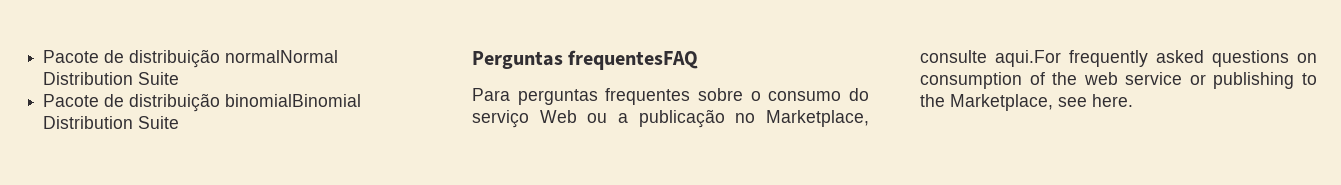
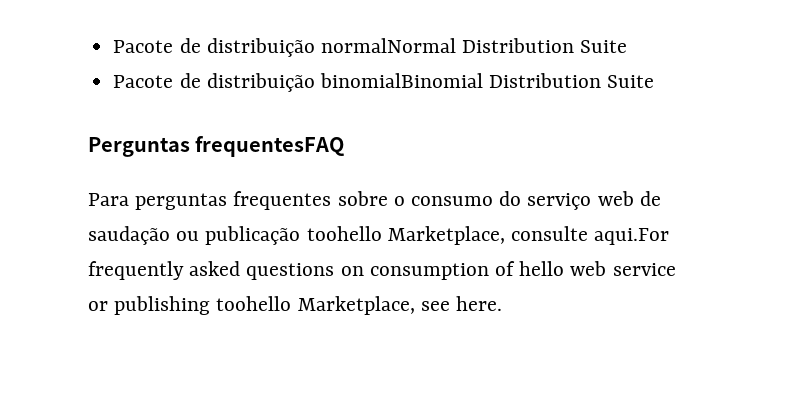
[539,109,756,128] Web ou a publicação no -> [597,191,661,206] [88,226,382,245] web de saudação ou publicação toohello
[1052,72,1078,85] the -> [519,261,565,276] hello
[1302,73,1317,85] [920,94,945,107] to the -> [216,296,292,311] toohello

